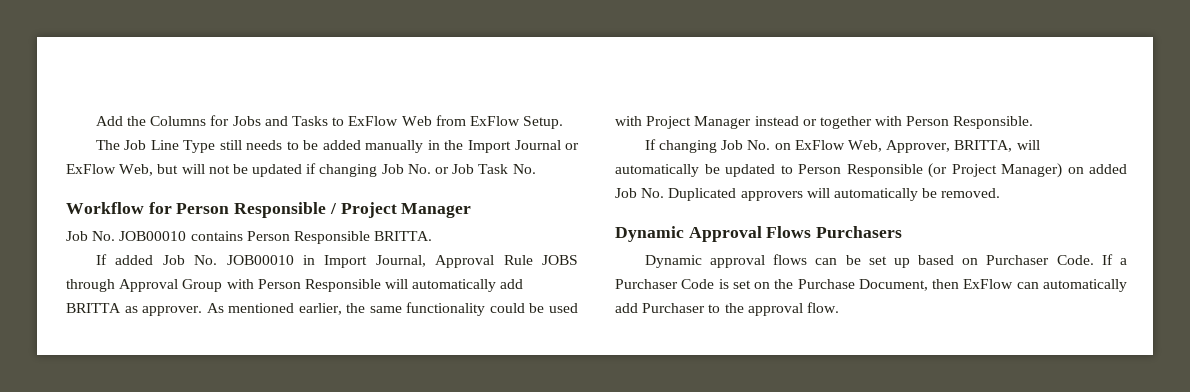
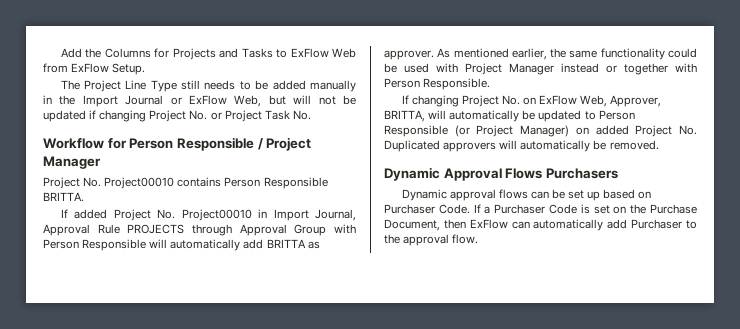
[232,116,261,126] Jobs -> [172,48,216,60] Projects
[124,140,147,150] Job -> [83,80,121,92] Project
[381,164,404,174] Job -> [149,110,187,122] Project
[452,164,475,174] Job -> [224,110,262,122] Project
[66,231,187,241] Job No. JOB00010 -> [43,177,175,189] Project No. Project00010
[162,255,294,265] Job No. JOB00010 -> [113,209,252,221] Project No. Project00010
[542,255,578,265] JOBS -> [127,224,185,234] PROJECTS
[721,140,744,150] Job -> [461,95,499,107] Project
[615,188,637,198] Job -> [635,125,673,137] Project

